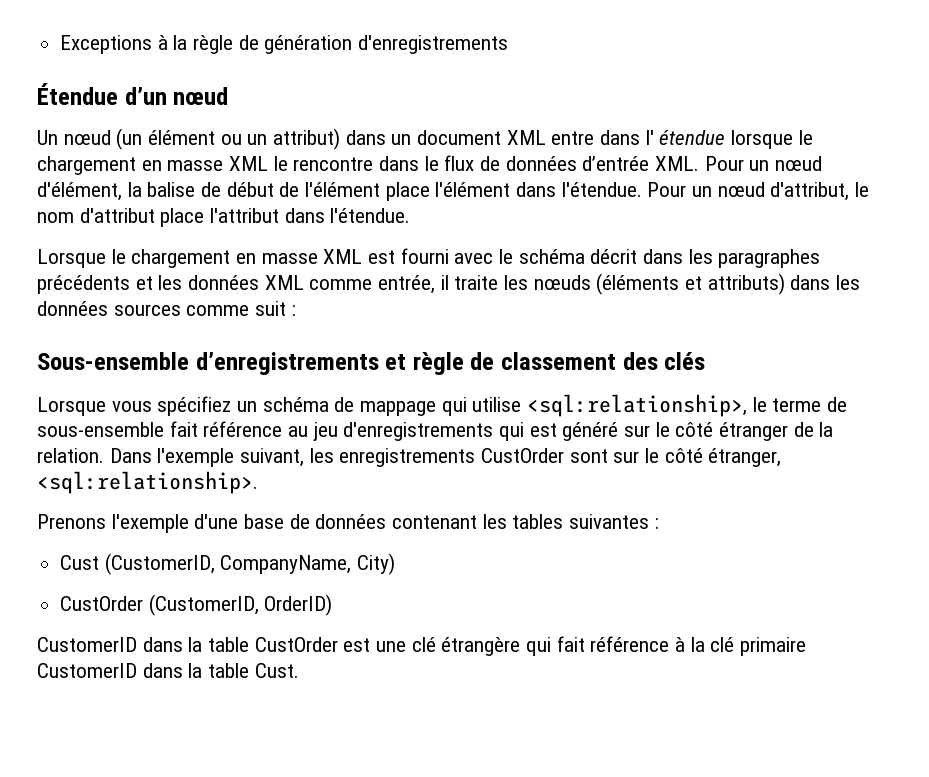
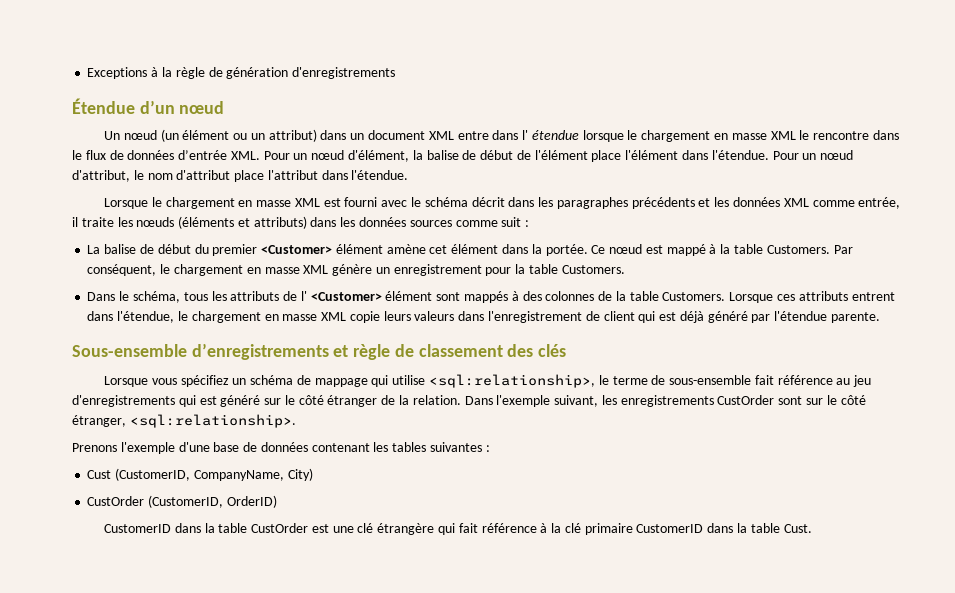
(296, 310) none -> [87,244,853,256] [87,264,625,276] [87,291,895,303] [87,311,880,323] // La balise de début du premier <Customer> élément amène cet élément dans la portée. Ce nœud est mappé à la table Customers. Par conséquent, le chargement en masse XML génère un enregistrement pour la table Customers. // Dans le schéma, tous les attributs de l' <Customer> élément sont mappés à des colonnes de la table Customers. Lorsque ces attributs entrent dans l'étendue, le chargement en masse XML copie leurs valeurs dans l'enregistrement de client qui est déjà généré par l'étendue parente.

